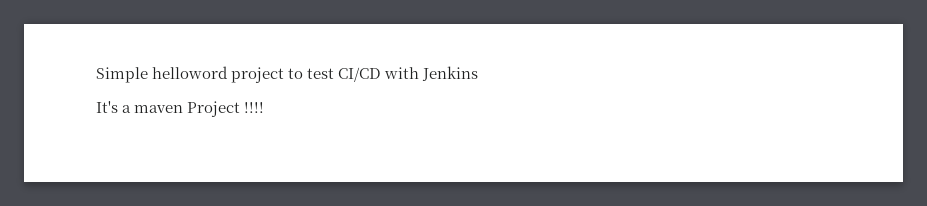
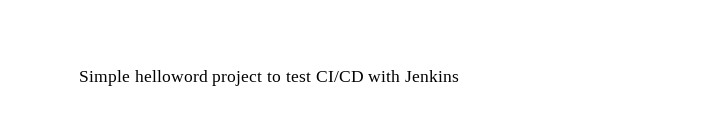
[96,101,265,117] // It's a maven Project !!!! -> (460, 76) none

